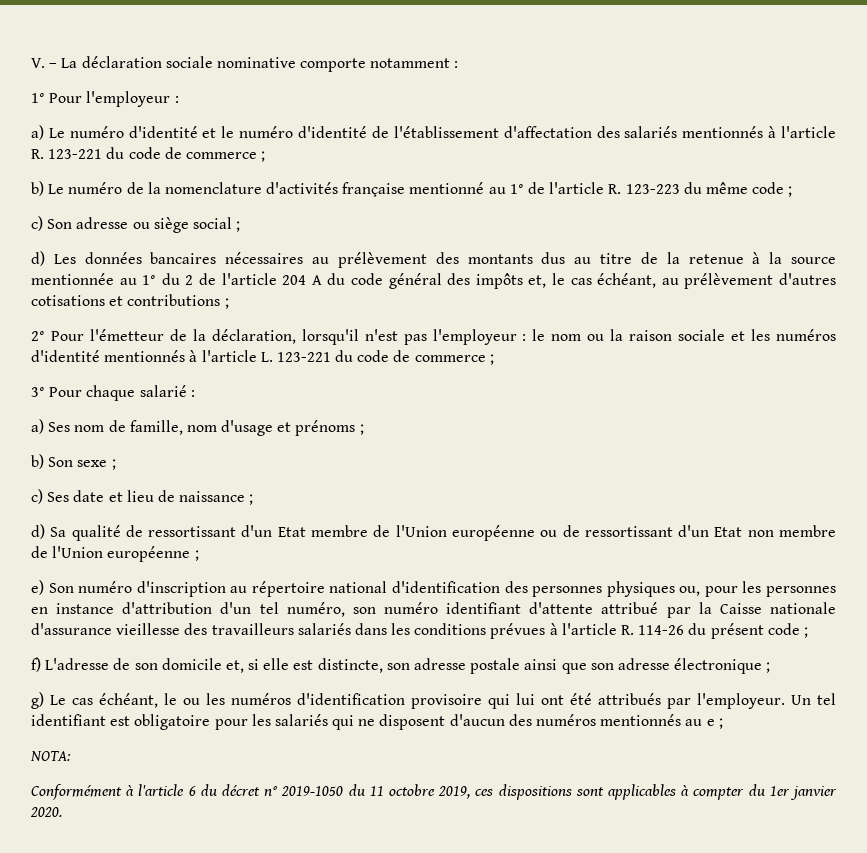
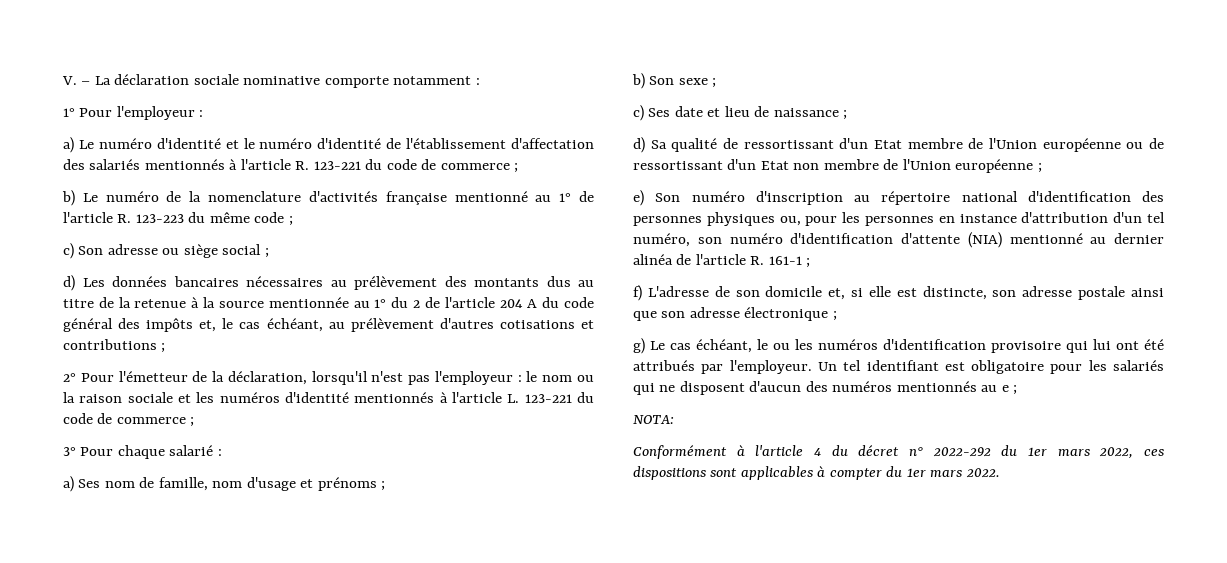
[446,602,836,618] [31,623,800,639] identifiant d'attente attribué par la Caisse nationale d'assurance vieillesse des travailleurs salariés dans les conditions prévues à l'article R. 114-26 du présent code -> [790,232,1164,248] [633,254,802,265] d'identification d'attente (NIA) mentionné au dernier alinéa de l'article R. 161-1
[188,786,196,796] 6 -> [814,448,821,456] 4
[281,784,471,799] 2019-1050 du 11 octobre 2019, -> [932,445,1134,459] 2022-292 du 1er mars 2022,
[790,786,838,800] [30,807,62,817] janvier 2020. -> [930,468,1000,478] mars 2022.

